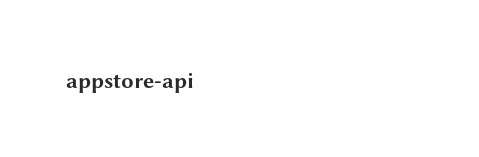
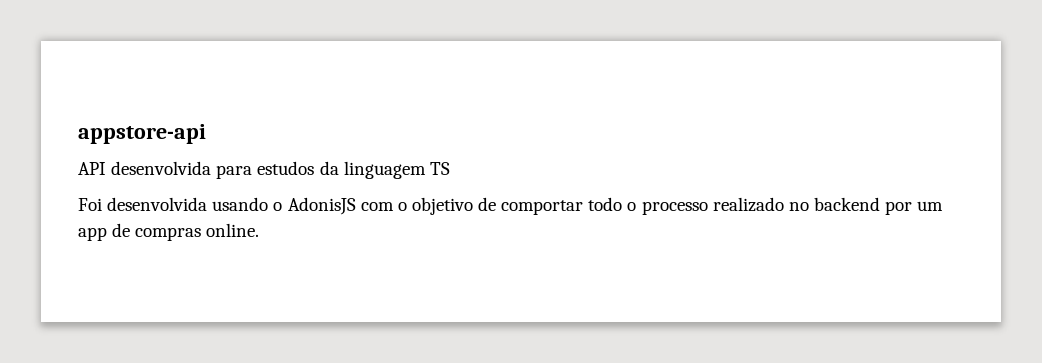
(194, 82) none -> [78,161,450,179] [78,197,944,215] [78,223,260,241] // API desenvolvida para estudos da linguagem TS // Foi desenvolvida usando o AdonisJS com o objetivo de comportar todo o processo realizado no backend por um app de compras online.

